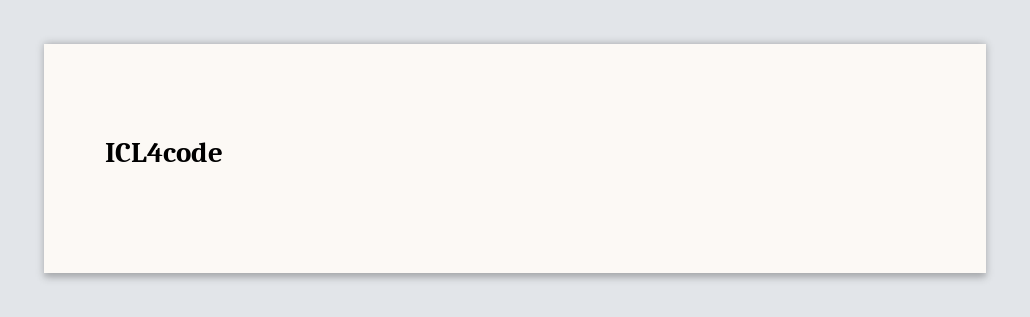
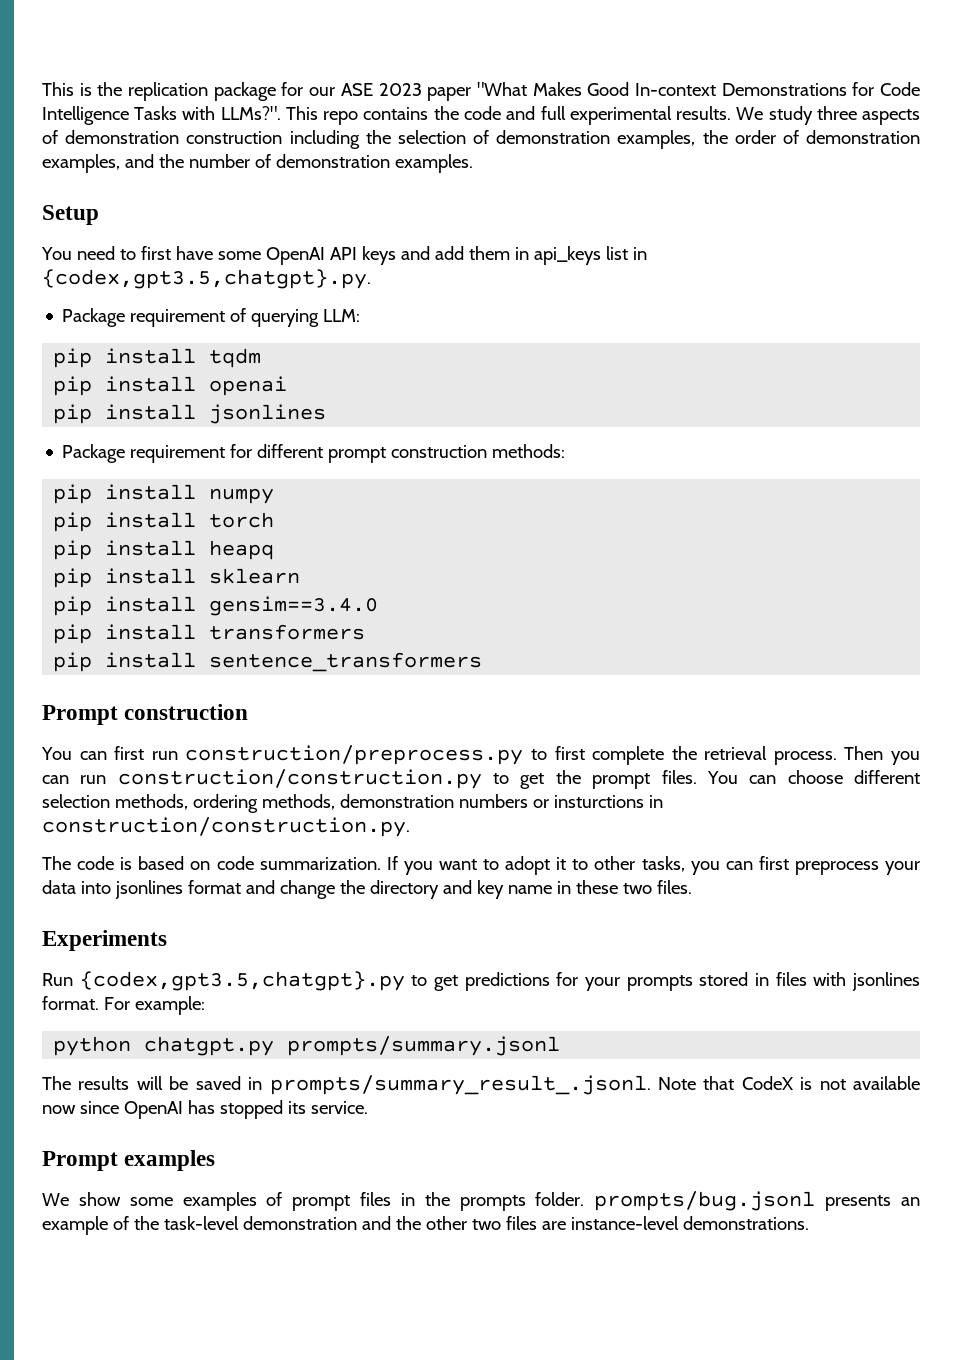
[105,142,223,162] ICL4code -> [42,82,920,101] [42,106,920,125] [42,130,920,149] [42,154,473,173] [42,205,99,225] [41,246,647,265] [42,269,371,289] [62,308,361,327] [53,348,262,368] [53,376,288,396] [53,404,327,424] [62,444,566,463] [53,484,275,504] [53,512,275,532] [53,540,275,560] [53,568,301,588] [53,596,379,616] [53,624,366,644] [53,652,483,672] [42,704,249,725] [41,745,920,765] [42,769,920,789] [42,794,663,813] [42,817,410,837] [42,856,921,875] [42,880,692,899] [42,930,167,951] [42,971,920,991] [42,996,205,1015] [53,1036,561,1056] [42,1075,920,1095] [42,1100,368,1119] [42,1150,216,1171] [42,1191,920,1211] [42,1216,809,1235] This is the replication package for our ASE 2023 paper "What Makes Good In-context Demonstrations for Code Intelligence Tasks with LLMs?". This repo contains the code and full experimental results. We study three aspects of demonstration construction including the selection of demonstration examples, the order of demonstration examples, and the number of demonstration examples. // Setup // You need to first have some OpenAI API keys and add them in api_keys list in {codex,gpt3.5,chatgpt}.py. // Package requirement of querying LLM: // pip install tqdm // pip install openai // pip install jsonlines // Package requirement for different prompt construction methods: // pip install numpy // pip install torch // pip install heapq // pip install sklearn // pip install gensim==3.4.0 // pip install transformers // pip install sentence_transformers // Prompt construction // You can first run construction/preprocess.py to first complete the retrieval process. Then you can run construction/construction.py to get the prompt files. You can choose different selection methods, ordering methods, demonstration numbers or insturctions in construction/construction.py. // The code is based on code summarization. If you want to adopt it to other tasks, you can first preprocess your data into jsonlines format and change the directory and key name in these two files. // Experiments // Run {codex,gpt3.5,chatgpt}.py to get predictions for your prompts stored in files with jsonlines format. For example: // python chatgpt.py prompts/summary.jsonl // The results will be saved in prompts/summary_result_.jsonl. Note that CodeX is not available now since OpenAI has stopped its service. // Prompt examples // We show some examples of prompt files in the prompts folder. prompts/bug.jsonl presents an example of the task-level demonstration and the other two files are instance-level demonstrations.

